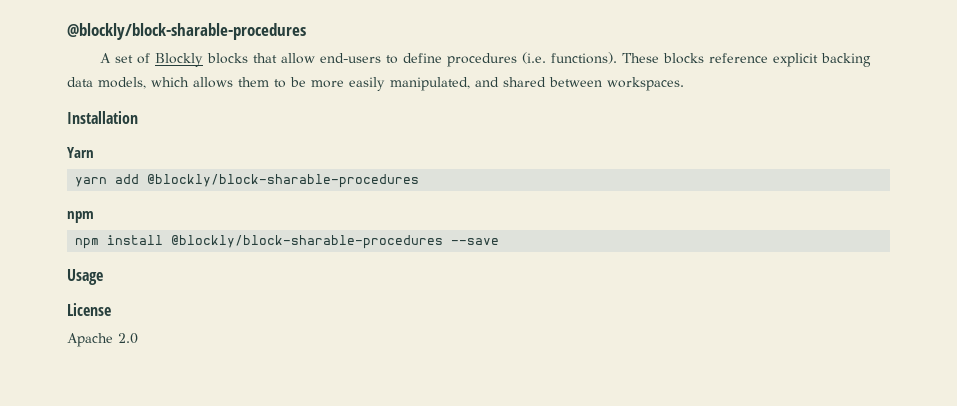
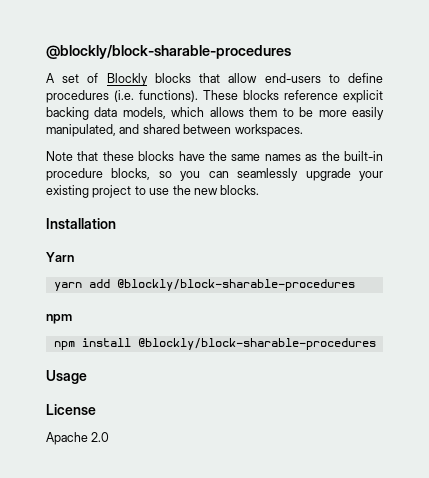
(684, 84) none -> [46,151,383,161] [46,168,383,181] [46,185,260,198] // Note that these blocks have the same names as the built-in procedure blocks, so you can seamlessly upgrade your existing project to use the new blocks.
[451,238,500,245] --save -> (376, 344) none

